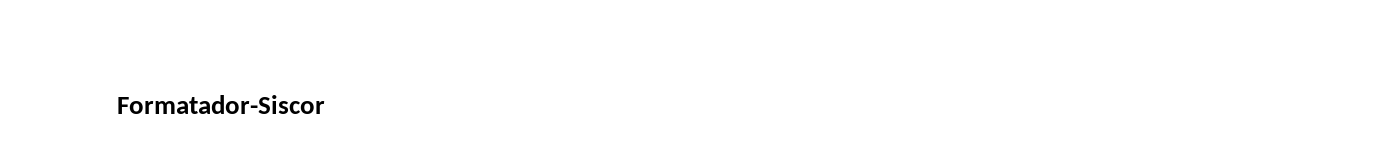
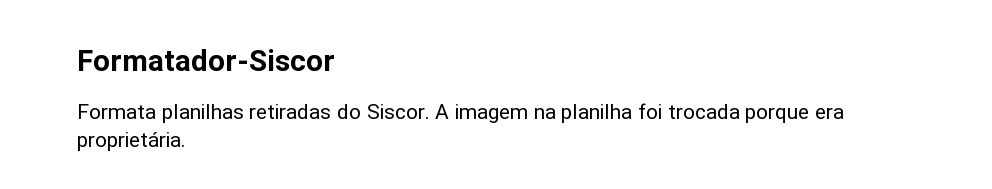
(325, 104) none -> [77,103,845,123] [77,132,186,151] // Formata planilhas retiradas do Siscor. A imagem na planilha foi trocada porque era proprietária.

